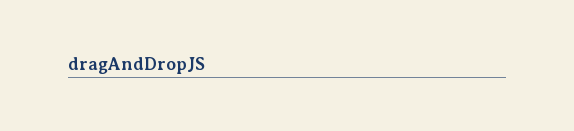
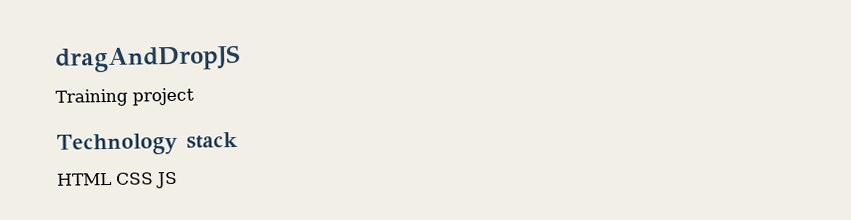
(205, 65) none -> [55,87,194,107] [56,131,238,156] [56,171,178,189] // Training project // Technology stack // HTML CSS JS

